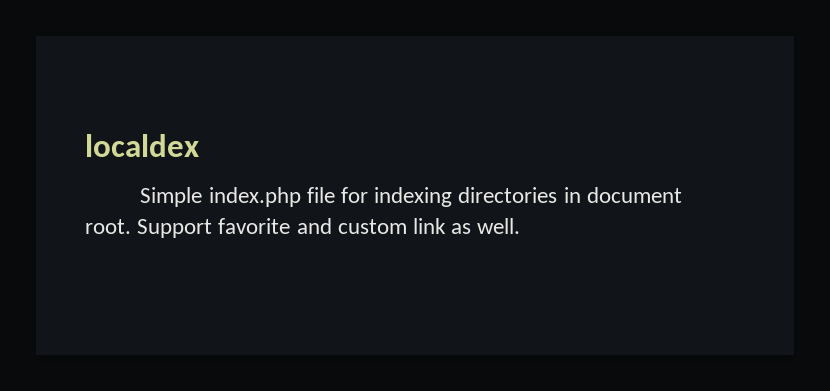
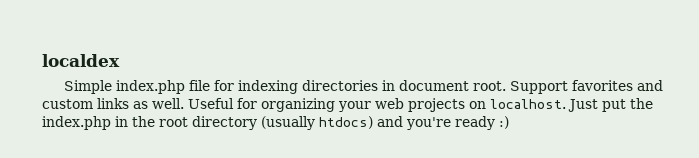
[218,218,291,234] favorite -> [571,80,633,91] favorites
[413,218,447,234] link -> [97,98,129,109] links
(521, 226) none -> [188,98,653,112] [42,116,509,130] Useful for organizing your web projects on localhost. Just put the index.php in the root directory (usually htdocs) and you're ready :)

